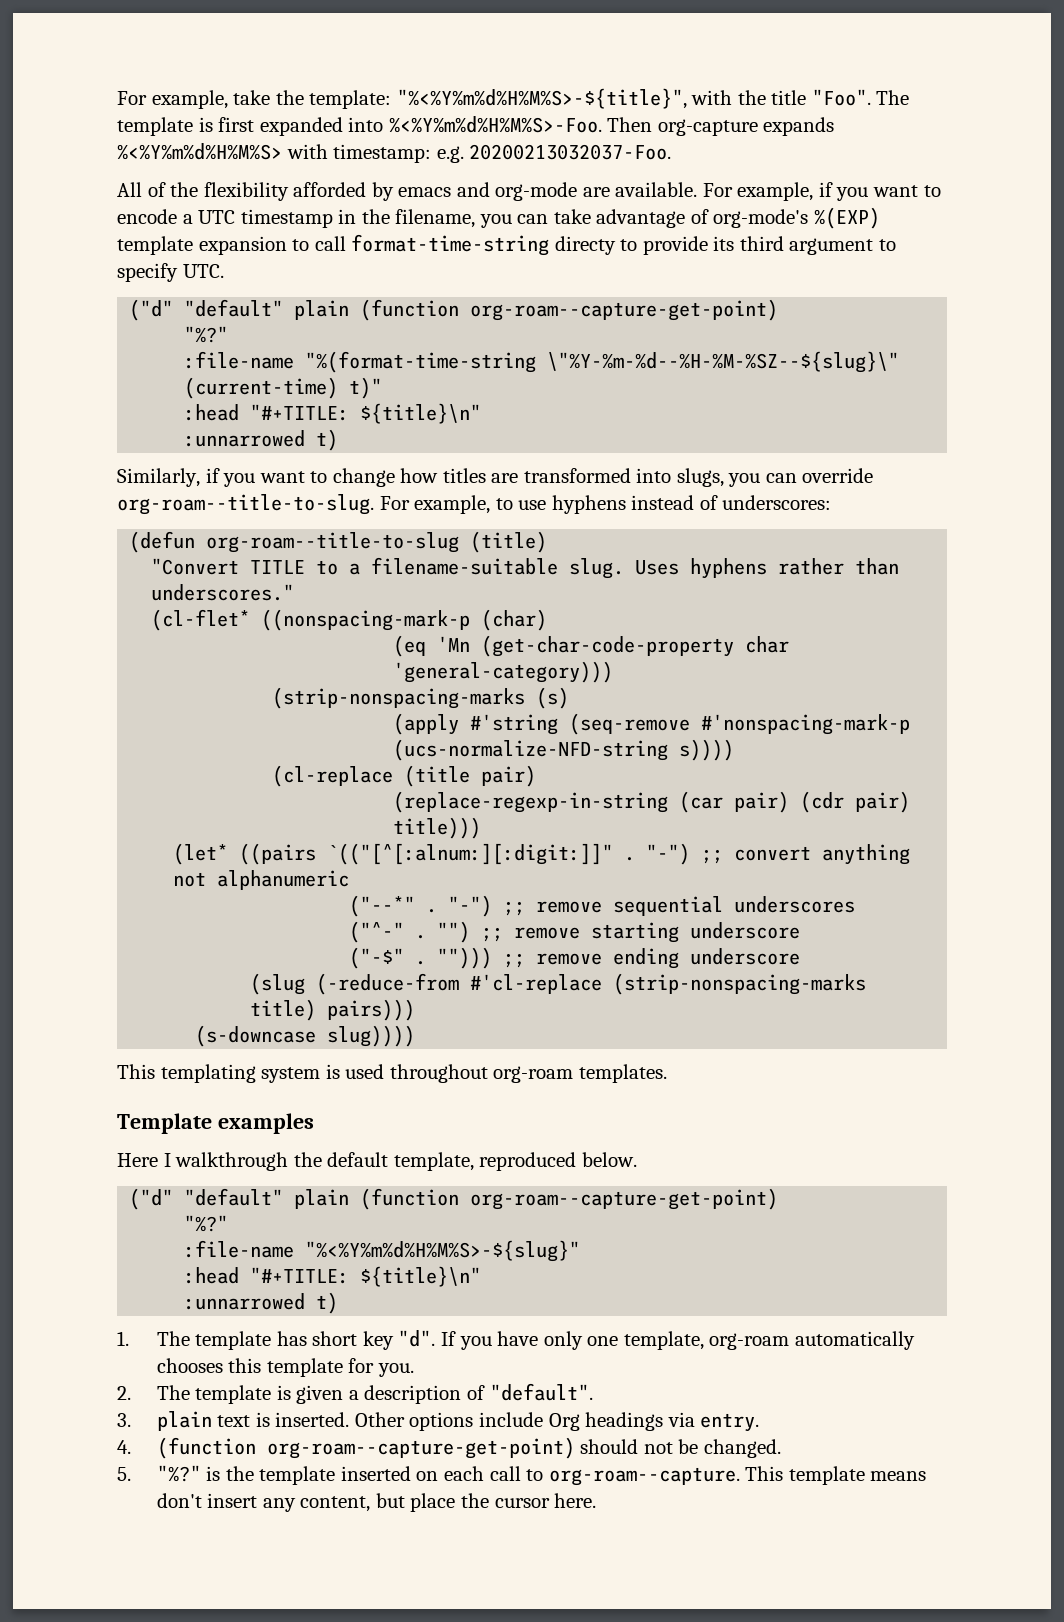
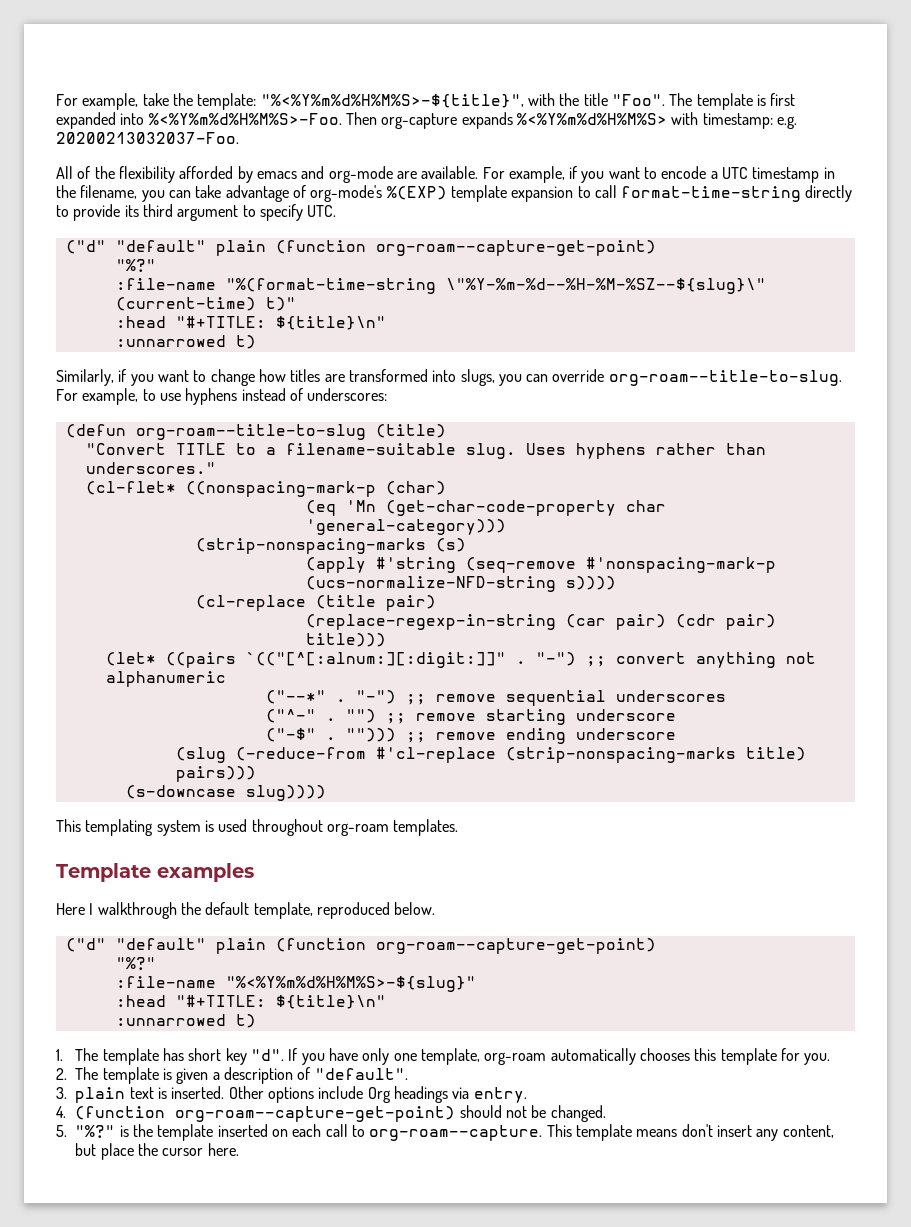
[554,236,616,255] directy -> [805,185,853,202] directly

